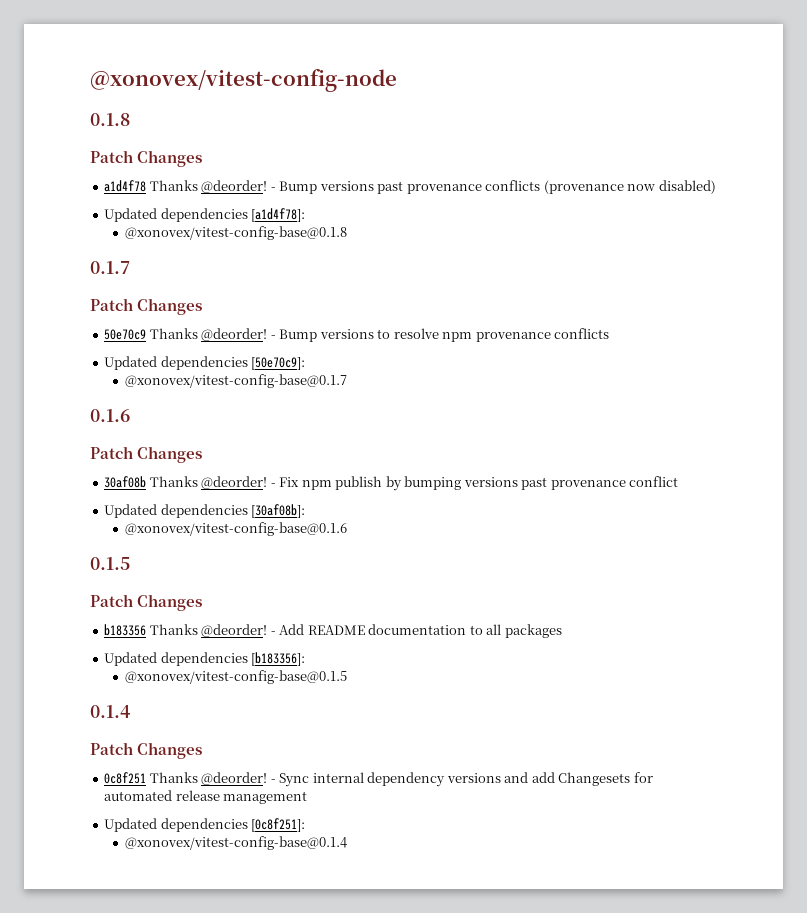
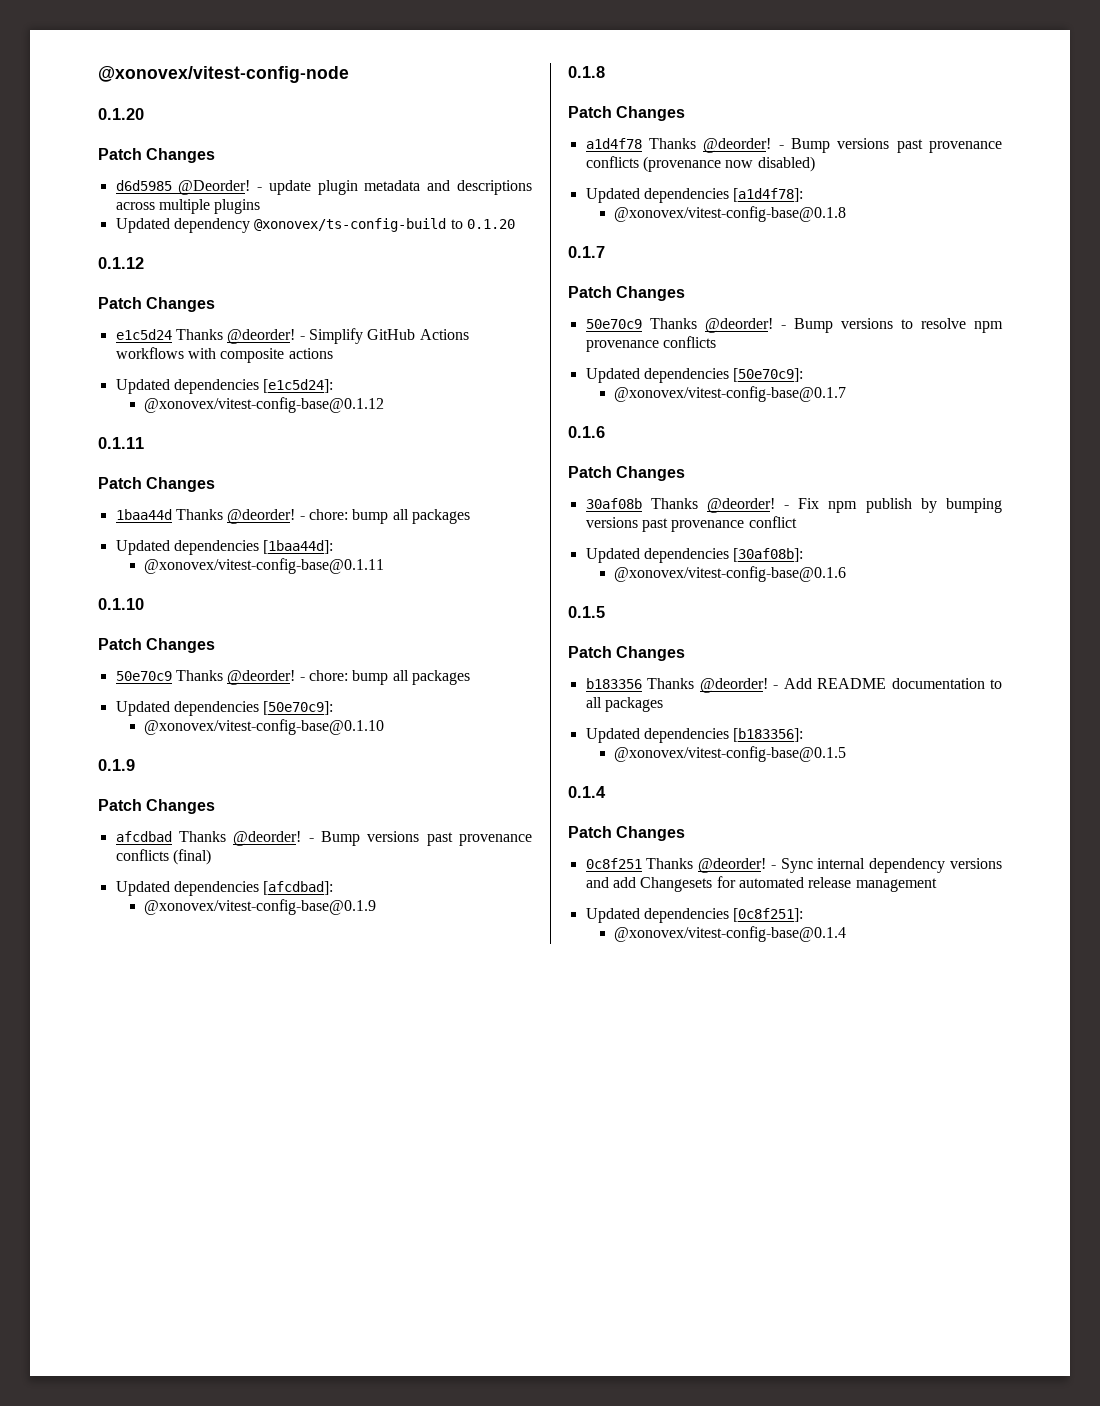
(397, 80) none -> [98,108,144,120] [98,148,216,163] [115,180,532,195] [115,199,261,214] [115,218,515,233] [98,257,144,269] [98,297,216,312] [115,328,469,344] [115,347,333,363] [115,379,334,394] [143,397,384,413] [98,437,144,449] [98,477,216,492] [115,509,470,524] [115,540,334,555] [143,558,384,574] [98,598,144,610] [98,638,216,653] [115,670,470,685] [115,701,334,716] [143,719,384,735] [98,759,135,771] [98,799,216,814] [115,831,532,846] [115,849,211,865] [115,881,334,896] [143,899,376,915] // 0.1.20 // Patch Changes // d6d5985 @Deorder! - update plugin metadata and descriptions across multiple plugins // Updated dependency @xonovex/ts-config-build to 0.1.20 // 0.1.12 // Patch Changes // e1c5d24 Thanks @deorder! - Simplify GitHub Actions workflows with composite actions // Updated dependencies [e1c5d24]: // @xonovex/vitest-config-base@0.1.12 // 0.1.11 // Patch Changes // 1baa44d Thanks @deorder! - chore: bump all packages // Updated dependencies [1baa44d]: // @xonovex/vitest-config-base@0.1.11 // 0.1.10 // Patch Changes // 50e70c9 Thanks @deorder! - chore: bump all packages // Updated dependencies [50e70c9]: // @xonovex/vitest-config-base@0.1.10 // 0.1.9 // Patch Changes // afcdbad Thanks @deorder! - Bump versions past provenance conflicts (final) // Updated dependencies [afcdbad]: // @xonovex/vitest-config-base@0.1.9

